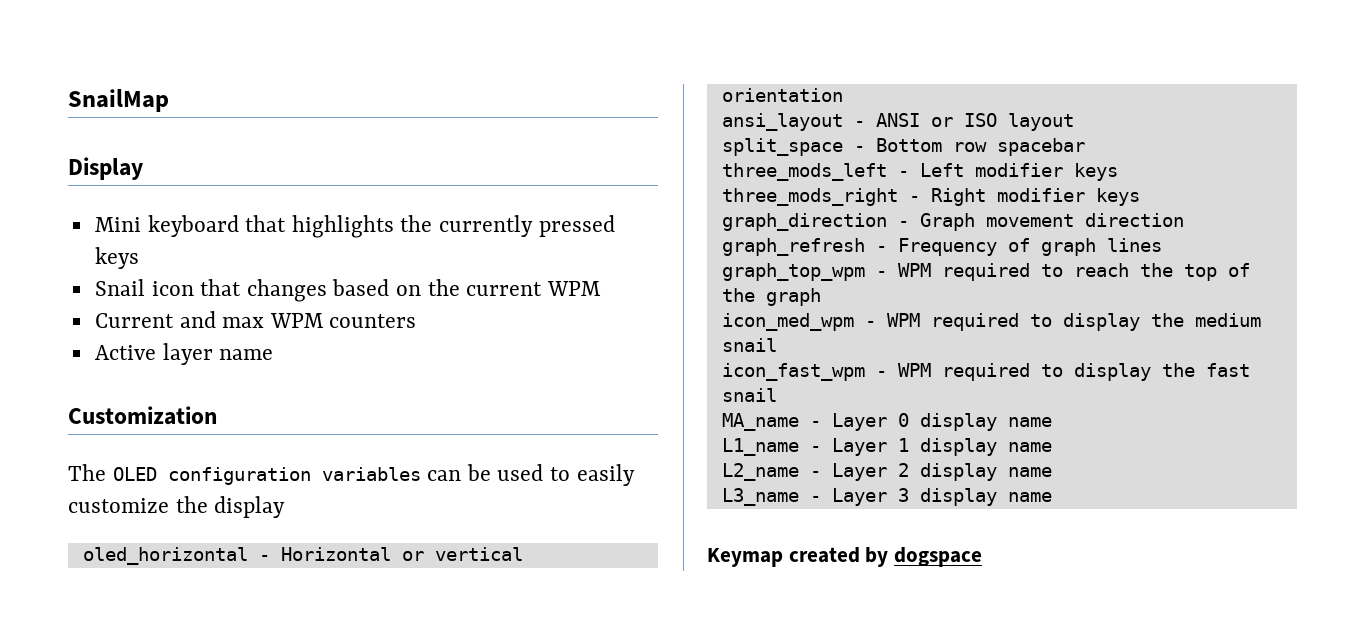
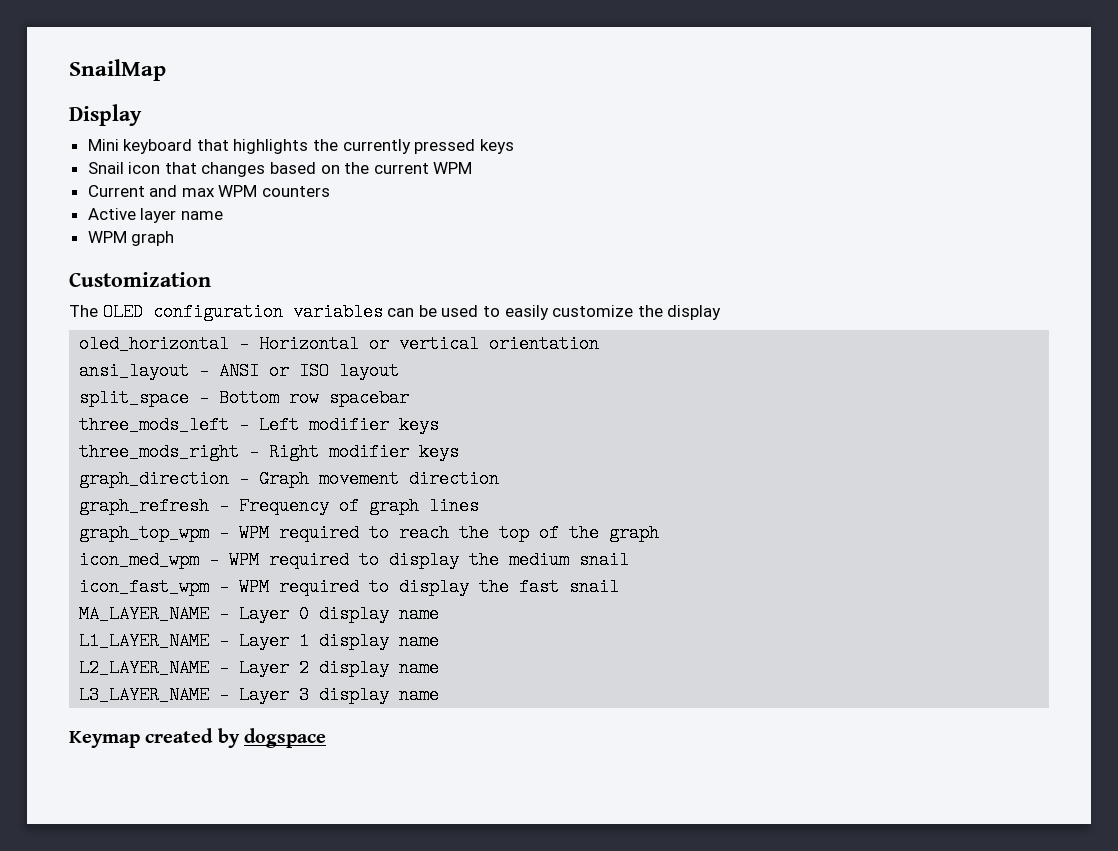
(274, 354) none -> [87,231,175,246] // WPM graph
[721,413,799,431] MA_name -> [79,605,210,623] MA_LAYER_NAME
[721,438,799,456] L1_name -> [79,632,210,650] L1_LAYER_NAME
[721,463,799,481] L2_name -> [79,659,210,677] L2_LAYER_NAME
[721,488,799,506] L3_name -> [79,686,210,704] L3_LAYER_NAME

